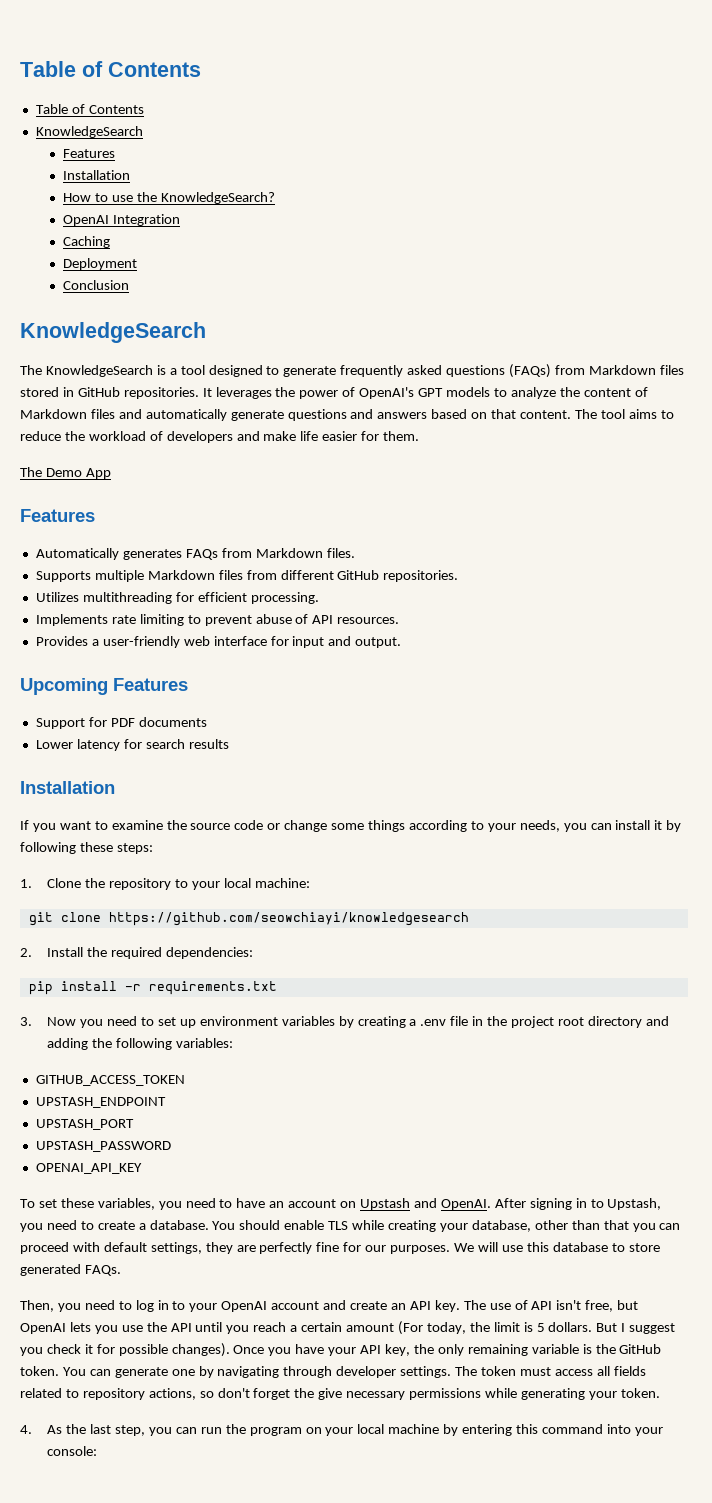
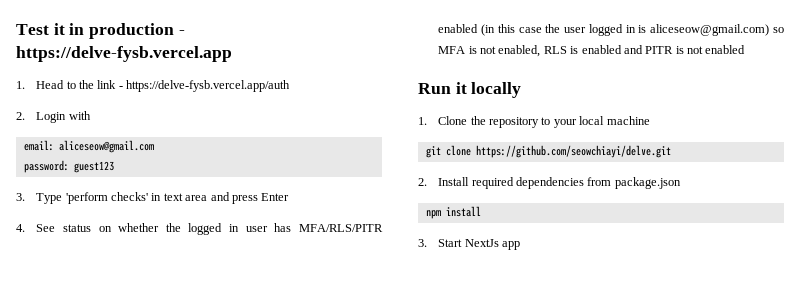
[20,61,201,77] [35,104,144,114] [35,126,143,138] [63,149,116,158] [63,170,131,180] [63,192,275,204] [63,214,181,226] [63,236,111,248] [63,258,138,270] [63,280,130,290] [20,322,206,343] [20,364,684,378] [20,387,648,399] [20,409,674,421] [20,431,420,443] [20,467,111,479] [20,509,95,522] [35,548,355,560] [35,570,459,582] [35,592,319,604] [35,614,400,626] [35,636,402,648] [20,678,188,695] [35,717,207,729] [35,739,229,751] [20,781,115,794] [20,820,682,832] [20,842,153,854] Table of Contents // Table of Contents // KnowledgeSearch // Features // Installation // How to use the KnowledgeSearch? // OpenAI Integration // Caching // Deployment // Conclusion // KnowledgeSearch // The KnowledgeSearch is a tool designed to generate frequently asked questions (FAQs) from Markdown files stored in GitHub repositories. It leverages the power of OpenAI's GPT models to analyze the content of Markdown files and automatically generate questions and answers based on that content. The tool aims to reduce the workload of developers and make life easier for them. // The Demo App // Features // Automatically generates FAQs from Markdown files. // Supports multiple Markdown files from different GitHub repositories. // Utilizes multithreading for efficient processing. // Implements rate limiting to prevent abuse of API resources. // Provides a user-friendly web interface for input and output. // Upcoming Features // Support for PDF documents // Lower latency for search results // Installation // If you want to examine the source code or change some things according to your needs, you can install it by following these steps: -> [16,23,185,39] [16,46,232,62] [16,80,291,92] [16,111,91,123] [23,140,154,153] [23,160,114,173] [16,192,290,204] [16,223,384,235] [438,24,784,36] [438,45,746,57] [418,82,522,98] Test it in production - https://delve-fysb.vercel.app // 1. Head to the link - https://delve-fysb.vercel.app/auth // 2. Login with // email: aliceseow@gmail.com // password: guest123 // 3. Type 'perform checks' in text area and press Enter // 4. See status on whether the logged in user has MFA/RLS/PITR enabled (in this case the user logged in is aliceseow@gmail.com) so MFA is not enabled, RLS is enabled and PITR is not enabled // Run it locally
[254,878,310,888] machine: -> [606,116,650,125] machine
[108,912,469,926] https://github.com/seowchiayi/knowledgesearch -> [475,145,671,158] https://github.com/seowchiayi/delve.git
[87,947,254,959] [28,981,277,995] [20,1016,669,1028] [47,1038,234,1050] [35,1075,185,1086] [35,1097,166,1108] [35,1119,134,1130] [35,1141,171,1152] [35,1163,142,1174] [20,1198,662,1210] [20,1220,681,1232] [20,1242,660,1254] [20,1264,121,1276] [20,1300,639,1312] [20,1321,676,1335] [20,1343,662,1357] [20,1366,646,1378] [20,1388,660,1400] [20,1424,663,1436] [47,1446,98,1456] the required dependencies: // pip install -r requirements.txt // 3. Now you need to set up environment variables by creating a .env file in the project root directory and adding the following variables: // GITHUB_ACCESS_TOKEN // UPSTASH_ENDPOINT // UPSTASH_PORT // UPSTASH_PASSWORD // OPENAI_API_KEY // To set these variables, you need to have an account on Upstash and OpenAI. After signing in to Upstash, you need to create a database. You should enable TLS while creating your database, other than that you can proceed with default settings, they are perfectly fine for our purposes. We will use this database to store generated FAQs. // Then, you need to log in to your OpenAI account and create an API key. The use of API isn't free, but OpenAI lets you use the API until you reach a certain amount (For today, the limit is 5 dollars. But I suggest you check it for possible changes). Once you have your API key, the only remaining variable is the GitHub token. You can generate one by navigating through developer settings. The token must access all fields related to repository actions, so don't forget the give necessary permissions while generating your token. // 4. As the last step, you can run the program on your local machine by entering this command into your console: -> [471,177,681,189] [425,206,481,219] [418,239,521,250] required dependencies from package.json // npm install // 3. Start NextJs app

